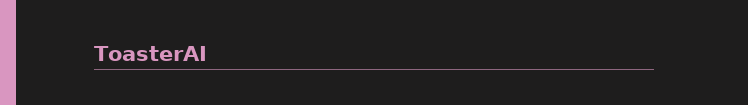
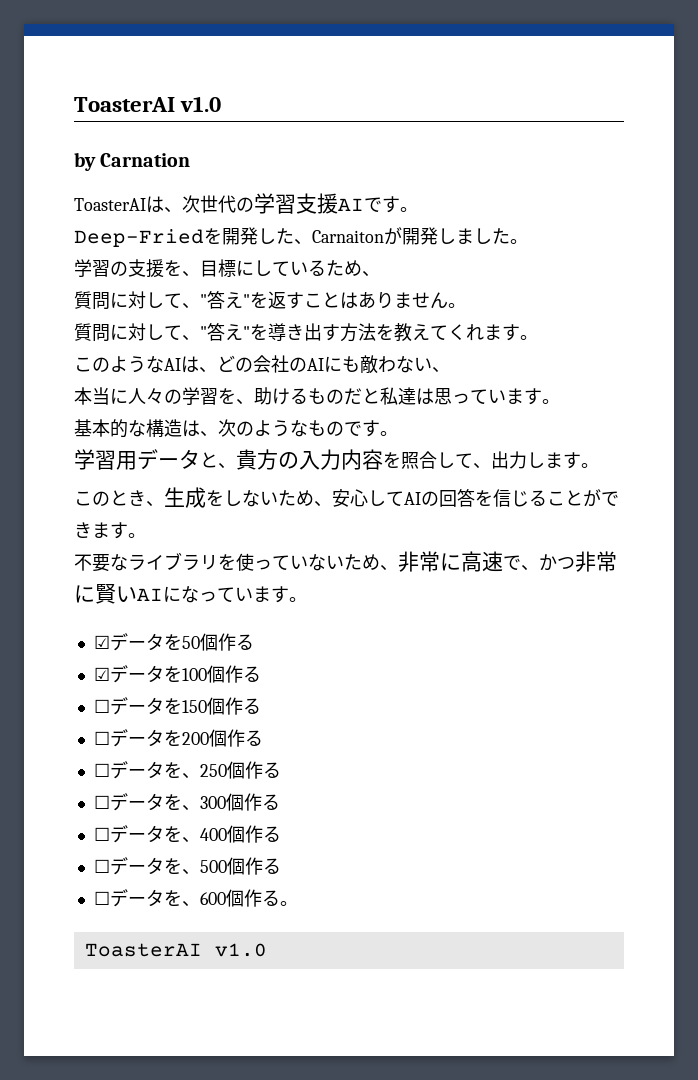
[94,46,207,61] ToasterAI -> [74,96,222,112] [74,152,191,171] [74,193,418,214] [74,227,528,247] [74,259,380,278] [74,291,466,310] [74,323,538,342] [74,355,450,374] [74,387,560,405] [74,419,398,438] [74,449,599,470] [74,487,619,508] [74,522,146,539] [74,551,617,572] [74,583,307,604] [93,633,254,651] [93,665,261,683] [93,697,261,715] [93,729,263,747] [93,761,281,779] [93,793,280,811] [93,825,281,843] [93,857,281,875] [93,889,298,907] [84,943,267,957] ToasterAI v1.0 // by Carnation // ToasterAIは、次世代の学習支援AIです。 // Deep-Friedを開発した、Carnaitonが開発しました。 // 学習の支援を、目標にしているため、 // 質問に対して、"答え"を返すことはありません。 // 質問に対して、"答え"を導き出す方法を教えてくれます。 // このようなAIは、どの会社のAIにも敵わない、 // 本当に人々の学習を、助けるものだと私達は思っています。 // 基本的な構造は、次のようなものです。 // 学習用データと、貴方の入力内容を照合して、出力します。 // このとき、生成をしないため、安心してAIの回答を信じることができます。 // 不要なライブラリを使っていないため、非常に高速で、かつ非常に賢いAIになっています。 // ☑データを50個作る // ☑データを100個作る // ☐データを150個作る // ☐データを200個作る // ☐データを、250個作る // ☐データを、300個作る // ☐データを、400個作る // ☐データを、500個作る // ☐データを、600個作る。 // ToasterAI v1.0

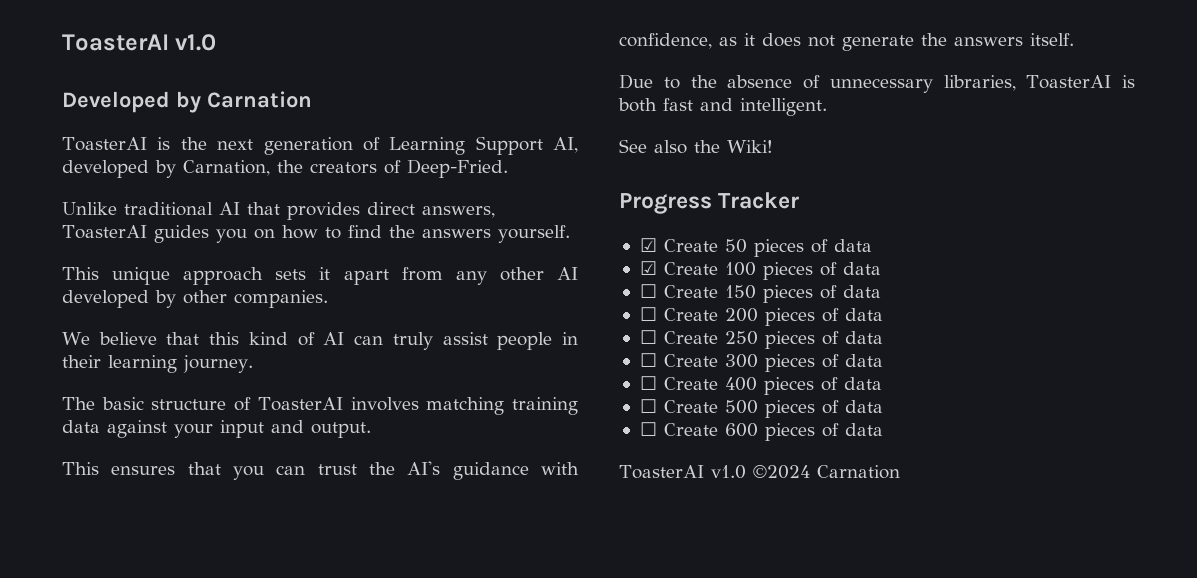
(222, 104) none -> [62,91,170,113] Developed
[146,193,418,214] [74,227,528,247] [74,259,380,278] [74,291,466,310] [74,323,538,342] [74,355,450,374] [74,387,560,405] [74,419,398,438] [74,449,599,470] [74,487,619,508] [74,522,146,539] [74,551,617,572] [74,583,307,604] [93,633,254,651] [93,665,261,683] [93,697,261,715] [93,729,263,747] [93,761,281,779] [93,793,280,811] [93,825,281,843] [93,857,281,875] [93,889,298,907] [84,943,267,957] は、次世代の学習支援AIです。 // Deep-Friedを開発した、Carnaitonが開発しました。 // 学習の支援を、目標にしているため、 // 質問に対して、"答え"を返すことはありません。 // 質問に対して、"答え"を導き出す方法を教えてくれます。 // このようなAIは、どの会社のAIにも敵わない、 // 本当に人々の学習を、助けるものだと私達は思っています。 // 基本的な構造は、次のようなものです。 // 学習用データと、貴方の入力内容を照合して、出力します。 // このとき、生成をしないため、安心してAIの回答を信じることができます。 // 不要なライブラリを使っていないため、非常に高速で、かつ非常に賢いAIになっています。 // ☑データを50個作る // ☑データを100個作る // ☐データを150個作る // ☐データを200個作る // ☐データを、250個作る // ☐データを、300個作る // ☐データを、400個作る // ☐データを、500個作る // ☐データを、600個作る。 // ToasterAI v1.0 -> [157,136,578,155] [62,159,508,178] [62,202,495,220] [62,225,570,243] [62,267,578,285] [62,290,328,308] [62,332,578,350] [62,355,253,373] [62,397,578,415] [62,420,371,438] [62,461,579,480] [619,33,1074,51] [619,74,1135,93] [618,98,827,116] [619,139,773,154] [619,192,800,214] [639,238,872,257] [639,261,881,280] [639,284,881,303] [639,307,883,326] [639,330,883,349] [639,353,883,372] [639,376,882,395] [639,399,883,418] [639,422,883,441] [619,465,900,479] is the next generation of Learning Support AI, developed by Carnation, the creators of Deep-Fried. // Unlike traditional AI that provides direct answers, ToasterAI guides you on how to find the answers yourself. // This unique approach sets it apart from any other AI developed by other companies. // We believe that this kind of AI can truly assist people in their learning journey. // The basic structure of ToasterAI involves matching training data against your input and output. // This ensures that you can trust the AI's guidance with confidence, as it does not generate the answers itself. // Due to the absence of unnecessary libraries, ToasterAI is both fast and intelligent. // See also the Wiki! // Progress Tracker // ☑ Create 50 pieces of data // ☑ Create 100 pieces of data // ☐ Create 150 pieces of data // ☐ Create 200 pieces of data // ☐ Create 250 pieces of data // ☐ Create 300 pieces of data // ☐ Create 400 pieces of data // ☐ Create 500 pieces of data // ☐ Create 600 pieces of data // ToasterAI v1.0 ©2024 Carnation

